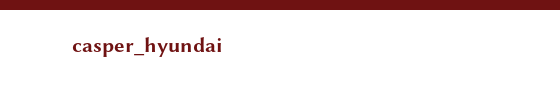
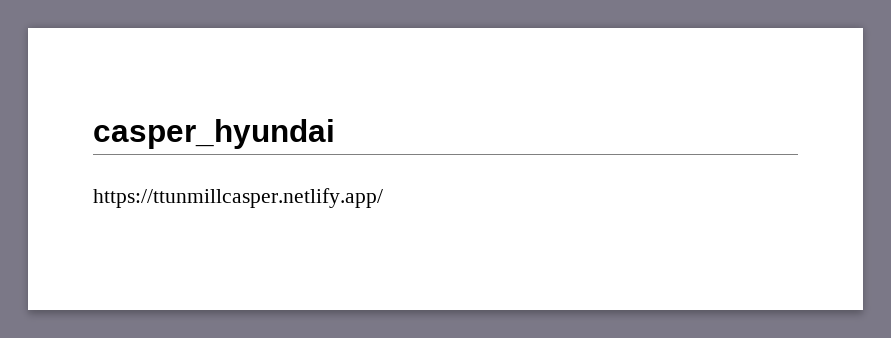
(223, 47) none -> [93,188,383,208] // https://ttunmillcasper.netlify.app/

